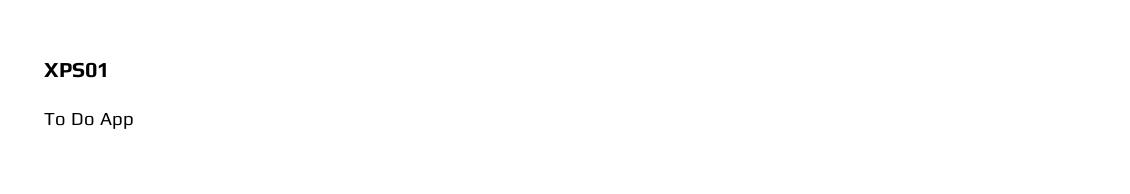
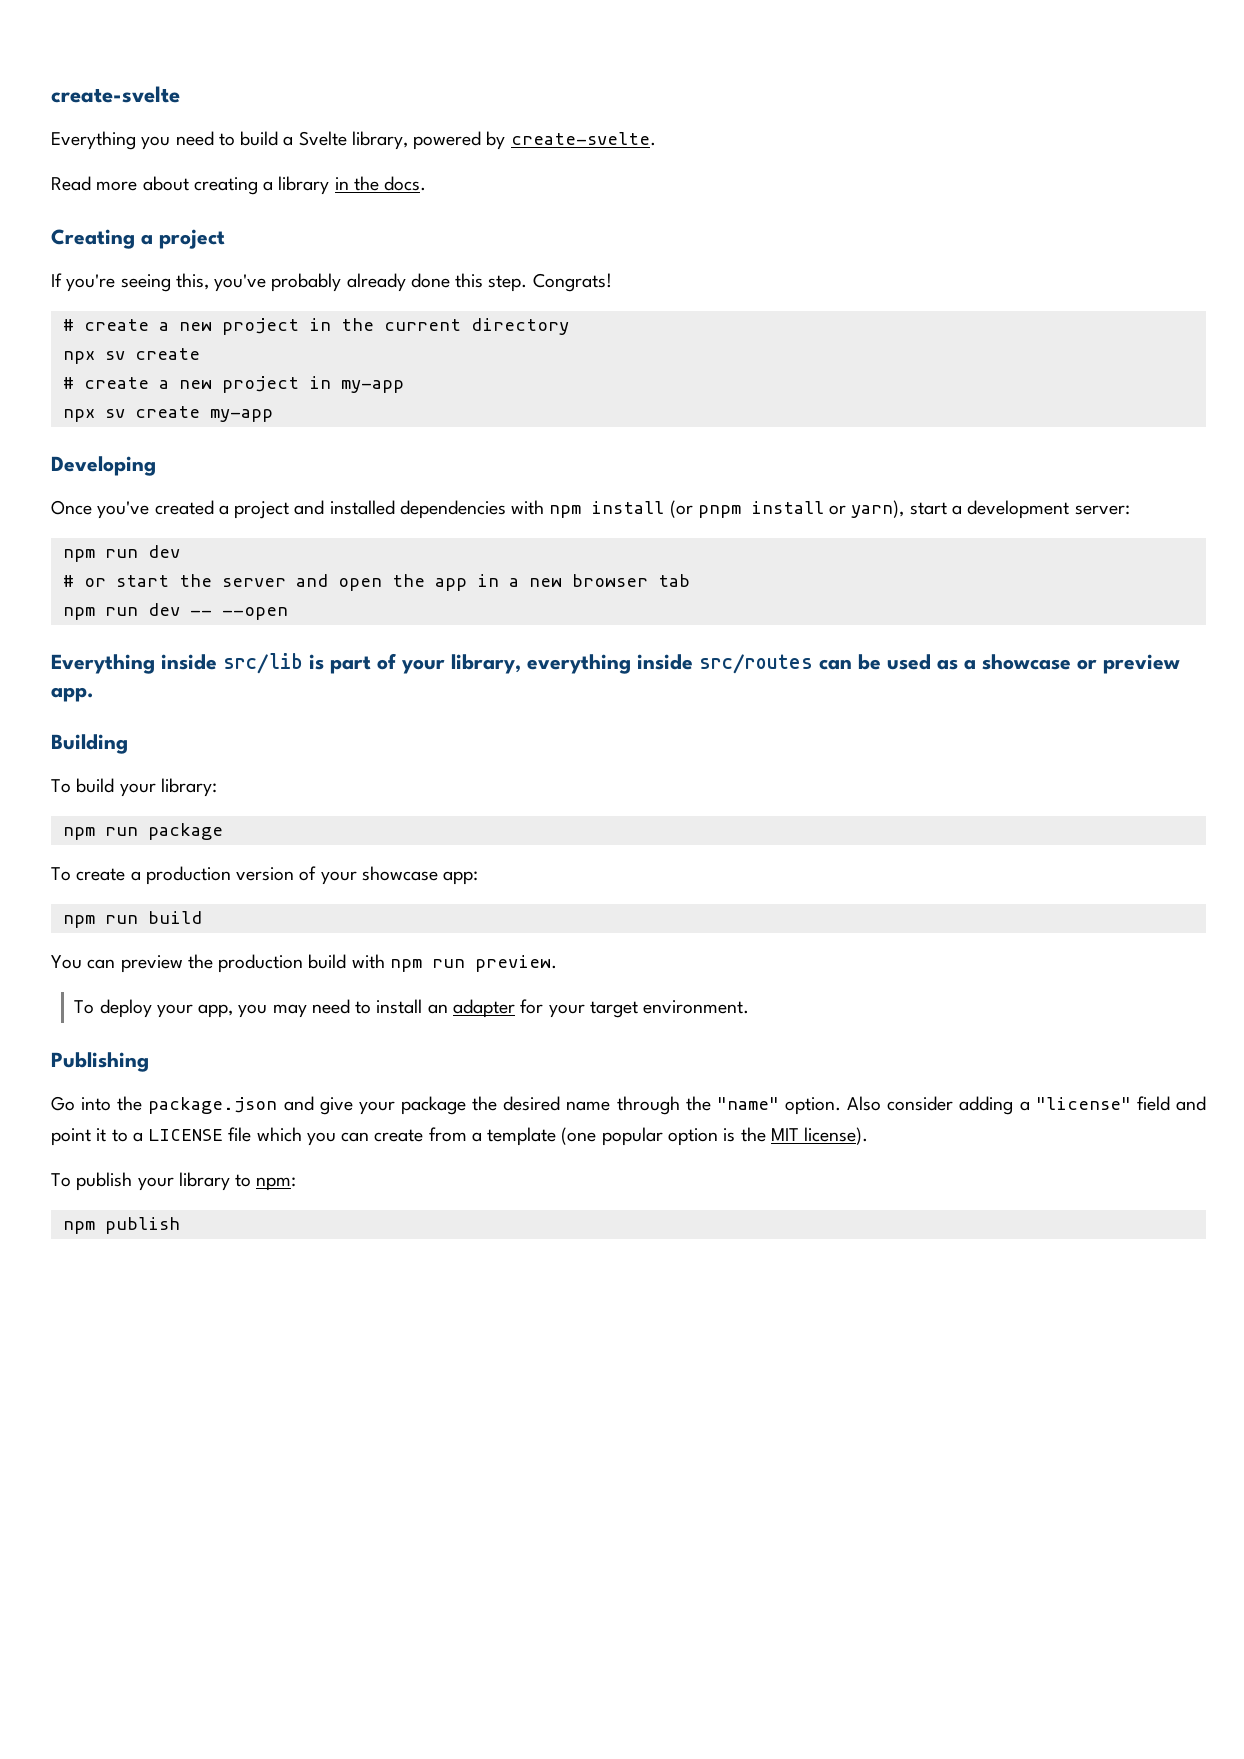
[44,62,109,78] [44,113,134,129] XPS01 // To Do App -> [51,86,180,103] [51,131,656,150] [51,176,427,195] [51,229,225,249] [51,273,612,292] [62,318,569,335] [62,348,200,364] [62,376,404,393] [62,406,273,422] [51,456,156,476] [51,500,1130,519] [62,545,180,562] [62,574,690,591] [62,603,288,620] [51,653,1180,674] [51,687,94,702] [51,734,128,754] [51,778,217,797] [62,823,223,840] [51,866,479,885] [62,911,202,928] [51,954,557,973] [74,999,750,1018] [51,1052,149,1072] [51,1096,1206,1115] [51,1127,869,1146] [51,1172,297,1191] [62,1217,180,1234] create-svelte // Everything you need to build a Svelte library, powered by create-svelte. // Read more about creating a library in the docs. // Creating a project // If you're seeing this, you've probably already done this step. Congrats! // # create a new project in the current directory // npx sv create // # create a new project in my-app // npx sv create my-app // Developing // Once you've created a project and installed dependencies with npm install (or pnpm install or yarn), start a development server: // npm run dev // # or start the server and open the app in a new browser tab // npm run dev -- --open // Everything inside src/lib is part of your library, everything inside src/routes can be used as a showcase or preview app. // Building // To build your library: // npm run package // To create a production version of your showcase app: // npm run build // You can preview the production build with npm run preview. // To deploy your app, you may need to install an adapter for your target environment. // Publishing // Go into the package.json and give your package the desired name through the "name" option. Also consider adding a "license" field and point it to a LICENSE file which you can create from a template (one popular option is the MIT license). // To publish your library to npm: // npm publish

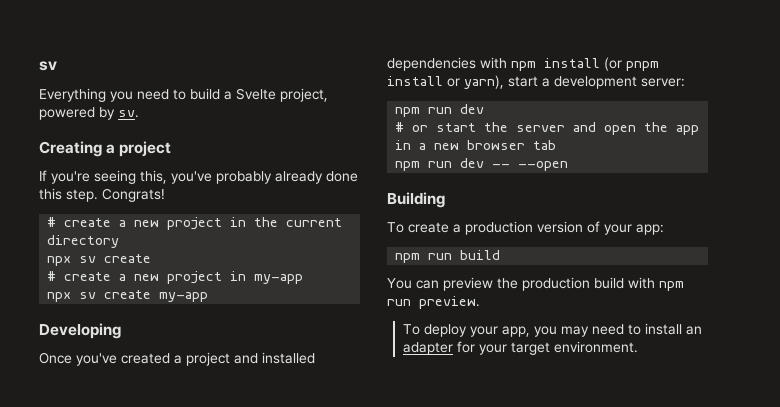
[51,86,180,103] create-svelte -> [39,61,57,71] sv
[351,131,408,150] library, -> [280,88,328,102] project,
[510,132,656,146] [51,176,427,195] create-svelte. // Read more about creating a library in the docs. -> [118,110,139,118] sv.
[51,653,1180,674] [51,687,94,702] [51,734,128,754] [51,778,217,797] [62,823,223,840] Everything inside src/lib is part of your library, everything inside src/routes can be used as a showcase or preview app. // Building // To build your library: // npm run package -> [387,192,445,208] Building
[361,866,438,881] showcase -> (632, 229) none
[51,1052,149,1072] [51,1096,1206,1115] [51,1127,869,1146] [51,1172,297,1191] [62,1217,180,1234] // Publishing // Go into the package.json and give your package the desired name through the "name" option. Also consider adding a "license" field and point it to a LICENSE file which you can create from a template (one popular option is the MIT license). // To publish your library to npm: // npm publish -> (638, 347) none

